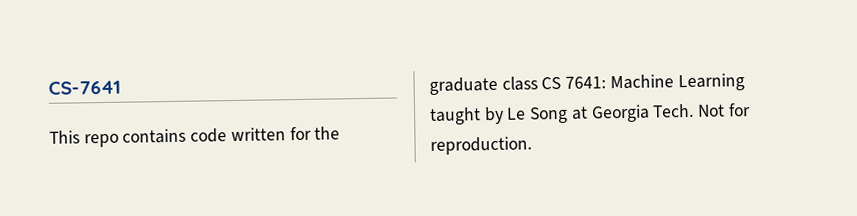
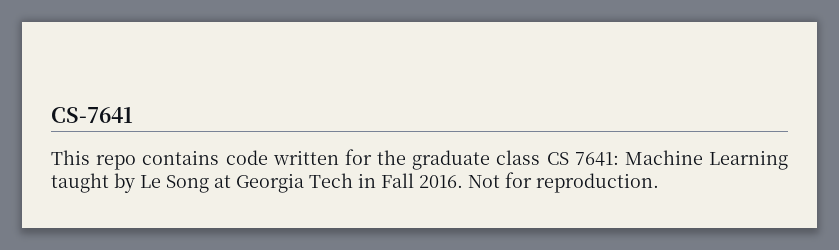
[652,103,695,118] Tech. -> [309,173,463,188] Tech in Fall 2016.

